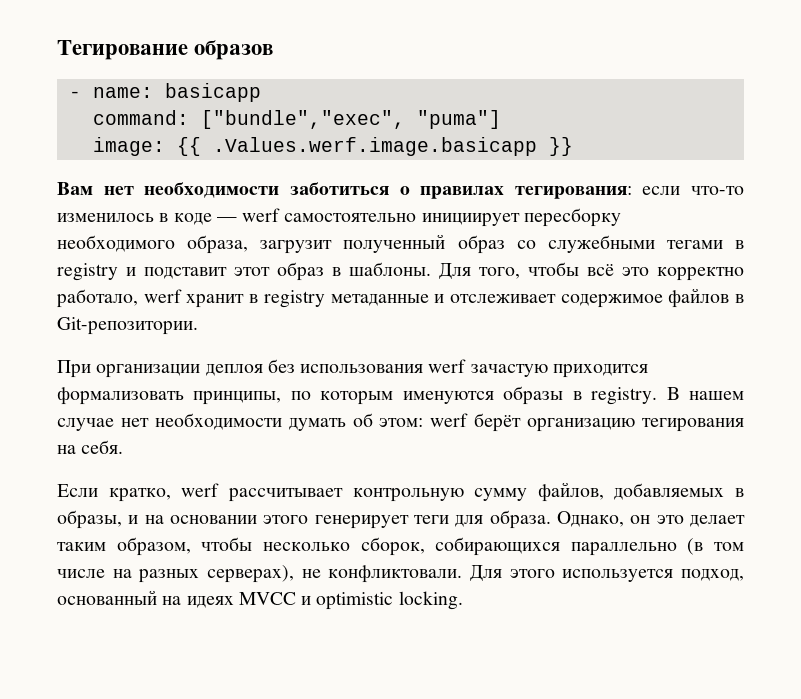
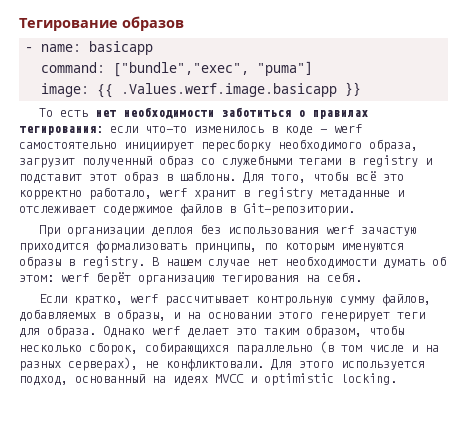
[57,182,93,195] Вам -> [39,108,89,117] То есть
[556,511,745,527] Однако, он это делает -> [103,326,257,338] Однако werf делает это
(105, 573) none -> [411,345,418,352] и

